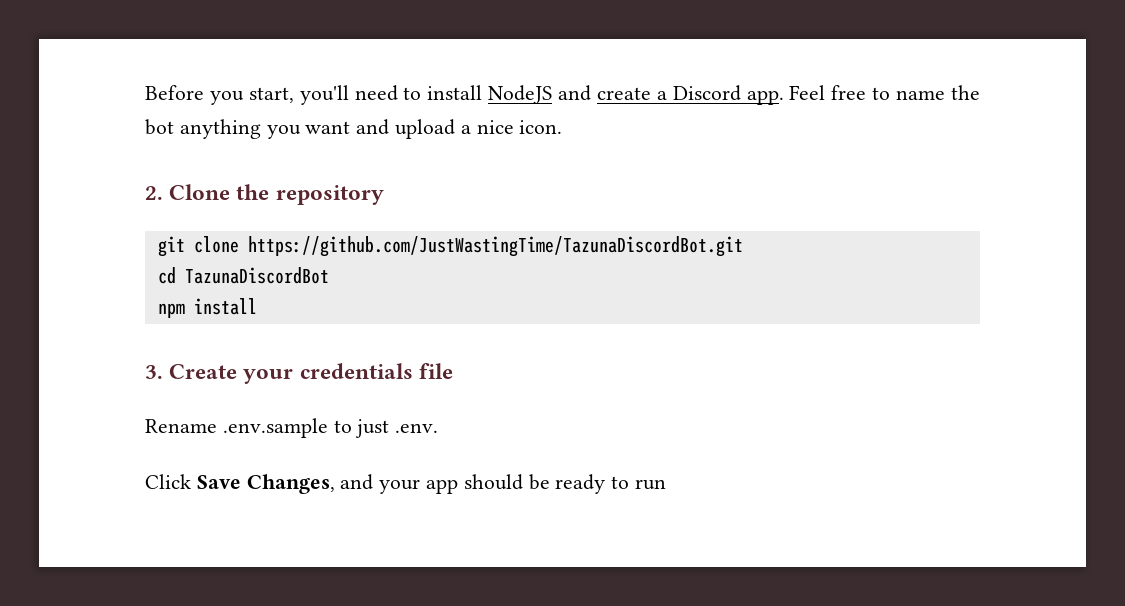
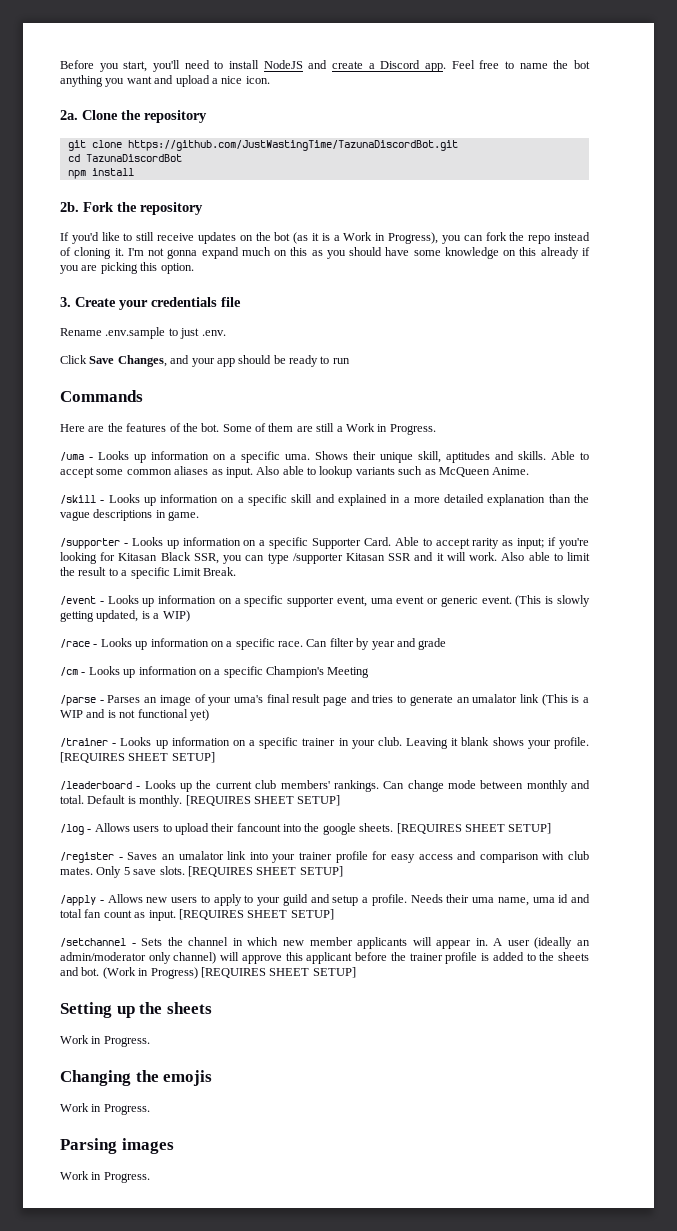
[145,186,163,200] 2. -> [60,110,78,120] 2a.
(257, 306) none -> [60,202,203,215] [60,232,590,244] [60,247,590,259] [60,262,194,274] // 2b. Fork the repository // If you'd like to still receive updates on the bot (as it is a Work in Progress), you can fork the repo instead of cloning it. I'm not gonna expand much on this as you should have some knowledge on this already if you are picking this option.
(667, 484) none -> [60,390,143,402] [60,423,436,435] [60,451,589,463] [60,466,530,478] [60,494,590,506] [60,509,200,521] [60,537,589,549] [60,552,591,564] [60,567,237,579] [60,595,590,607] [60,610,190,622] [60,638,447,650] [60,666,370,678] [60,694,589,706] [60,709,209,721] [60,737,590,749] [60,752,215,763] [60,780,590,792] [60,795,341,807] [60,823,552,835] [60,851,589,863] [60,866,343,878] [60,894,590,906] [60,909,334,921] [60,937,590,949] [60,952,590,964] [60,967,356,979] [60,1002,212,1018] [60,1035,150,1047] [60,1070,213,1086] [60,1103,150,1115] [60,1138,174,1154] [60,1171,150,1183] // Commands // Here are the features of the bot. Some of them are still a Work in Progress. // /uma - Looks up information on a specific uma. Shows their unique skill, aptitudes and skills. Able to accept some common aliases as input. Also able to lookup variants such as McQueen Anime. // /skill - Looks up information on a specific skill and explained in a more detailed explanation than the vague descriptions in game. // /supporter - Looks up information on a specific Supporter Card. Able to accept rarity as input; if you're looking for Kitasan Black SSR, you can type /supporter Kitasan SSR and it will work. Also able to limit the result to a specific Limit Break. // /event - Looks up information on a specific supporter event, uma event or generic event. (This is slowly getting updated, is a WIP) // /race - Looks up information on a specific race. Can filter by year and grade // /cm - Looks up information on a specific Champion's Meeting // /parse - Parses an image of your uma's final result page and tries to generate an umalator link (This is a WIP and is not functional yet) // /trainer - Looks up information on a specific trainer in your club. Leaving it blank shows your profile. [REQUIRES SHEET SETUP] // /leaderboard - Looks up the current club members' rankings. Can change mode between monthly and total. Default is monthly. [REQUIRES SHEET SETUP] // /log - Allows users to upload their fancount into the google sheets. [REQUIRES SHEET SETUP] // /register - Saves an umalator link into your trainer profile for easy access and comparison with club mates. Only 5 save slots. [REQUIRES SHEET SETUP] // /apply - Allows new users to apply to your guild and setup a profile. Needs their uma name, uma id and total fan count as input. [REQUIRES SHEET SETUP] // /setchannel - Sets the channel in which new member applicants will appear in. A user (ideally an admin/moderator only channel) will approve this applicant before the trainer profile is added to the sheets and bot. (Work in Progress) [REQUIRES SHEET SETUP] // Setting up the sheets // Work in Progress. // Changing the emojis // Work in Progress. // Parsing images // Work in Progress.

